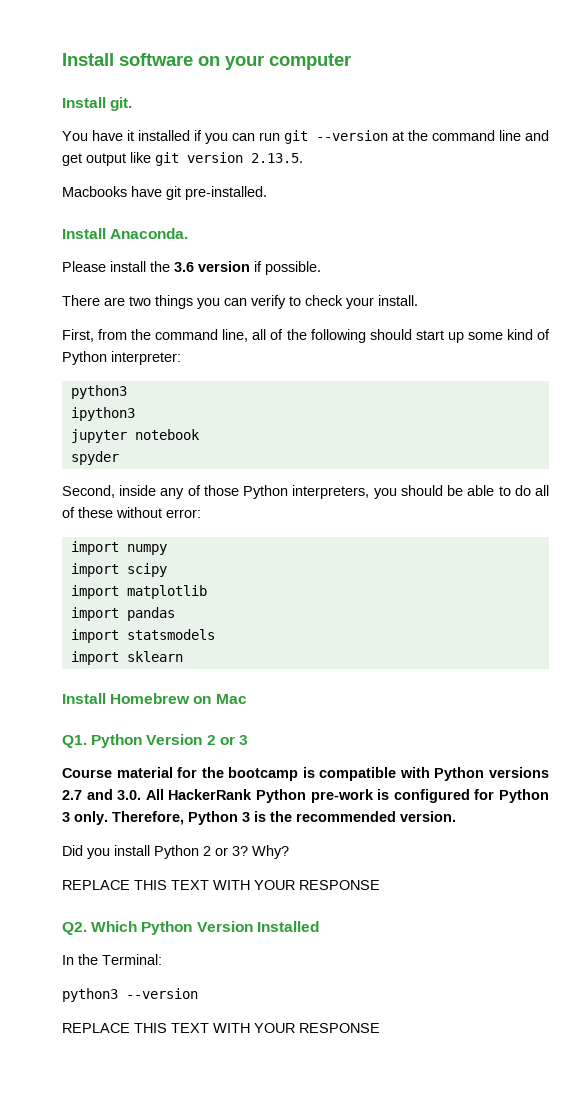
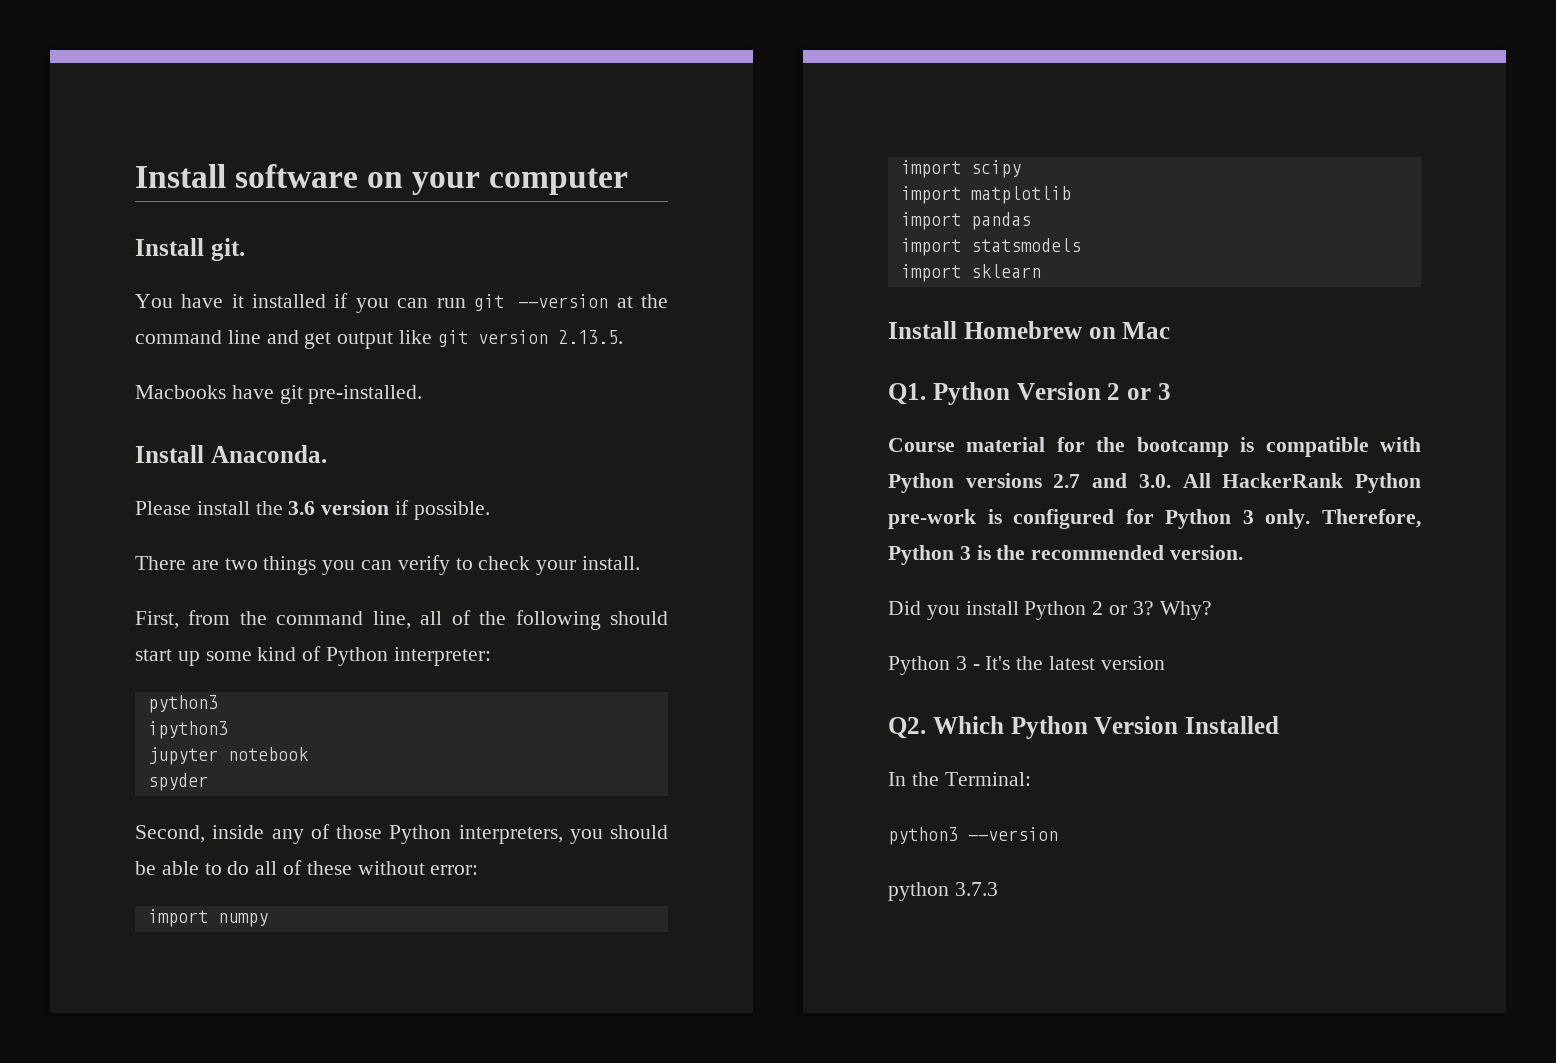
[62,880,380,890] REPLACE THIS TEXT WITH YOUR RESPONSE -> [888,656,1165,675] Python 3 - It's the latest version
[62,1023,380,1033] REPLACE THIS TEXT WITH YOUR RESPONSE -> [888,882,998,901] python 3.7.3

